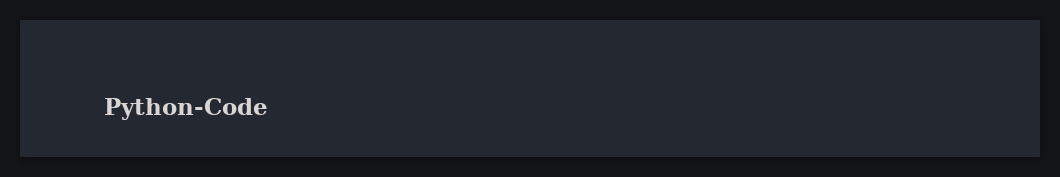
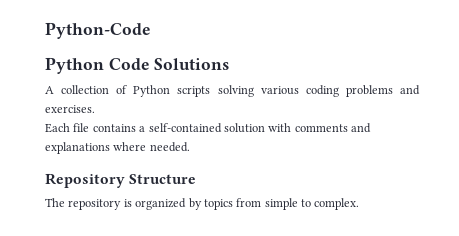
(268, 109) none -> [45,57,230,74] [45,85,420,97] [45,105,95,113] [45,123,371,133] [45,142,190,154] [45,173,197,188] [45,198,360,210] // Python Code Solutions // A collection of Python scripts solving various coding problems and exercises. // Each file contains a self-contained solution with comments and explanations where needed. // Repository Structure // The repository is organized by topics from simple to complex.

